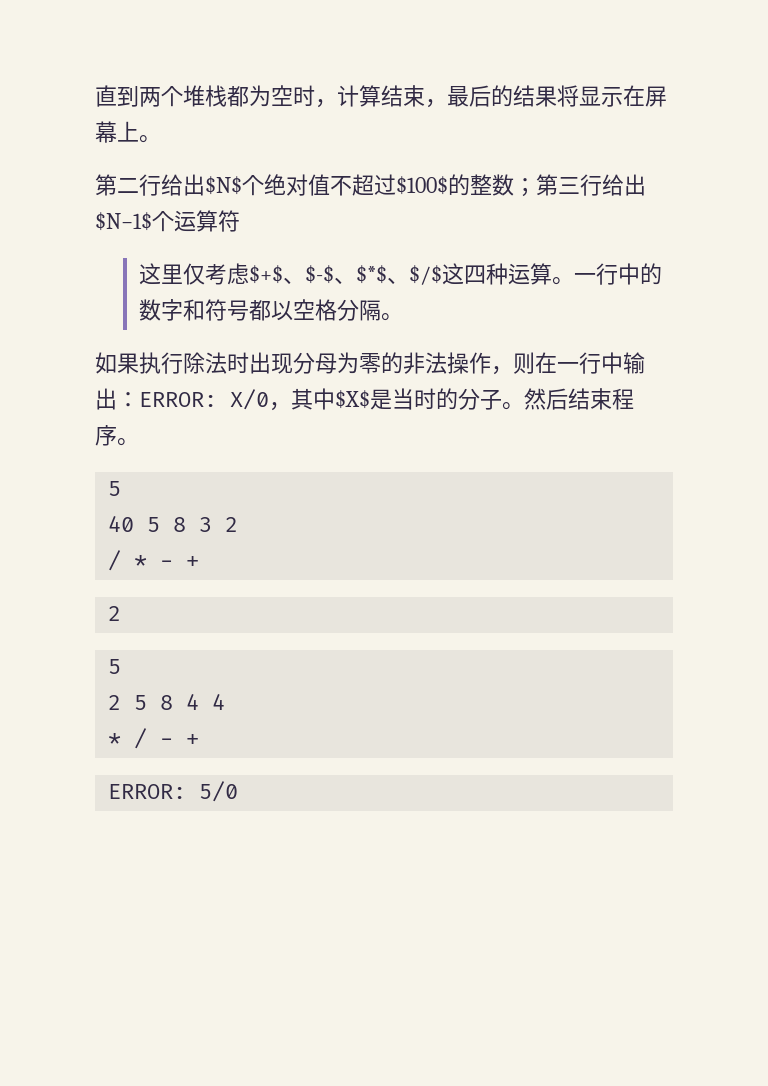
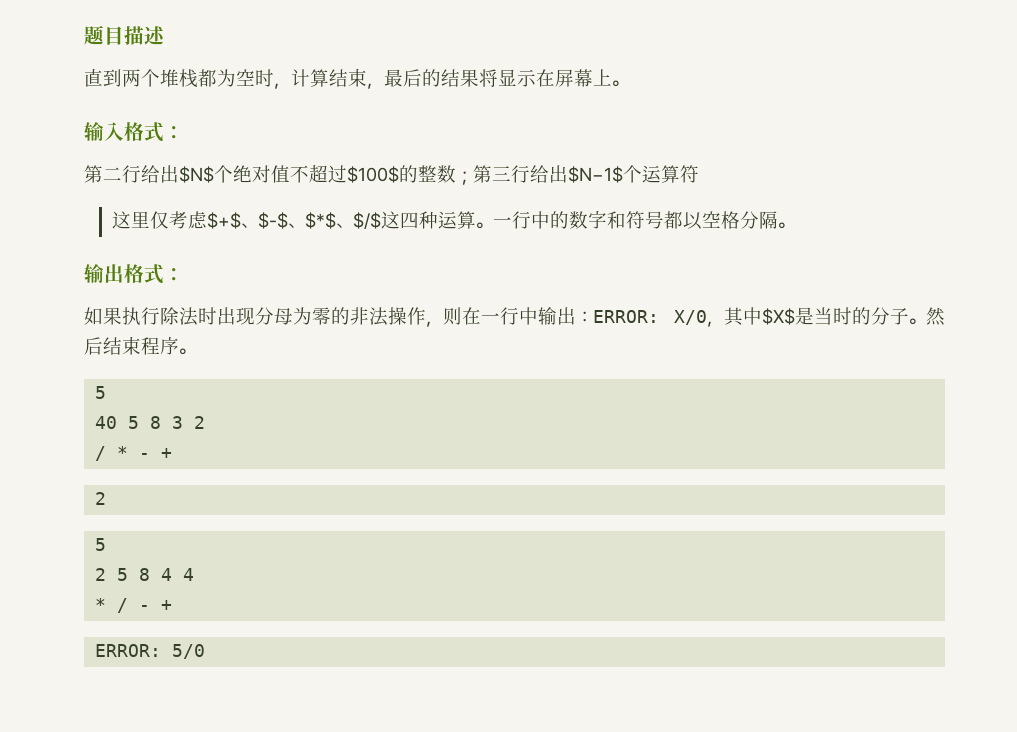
(95, 96) none -> [84,25,165,45] 题目描述 //
(161, 139) none -> [84,121,184,142] // 输入格式：
(403, 317) none -> [84,263,184,284] // 输出格式：

